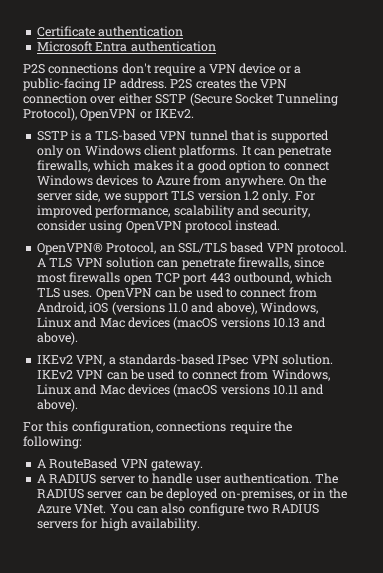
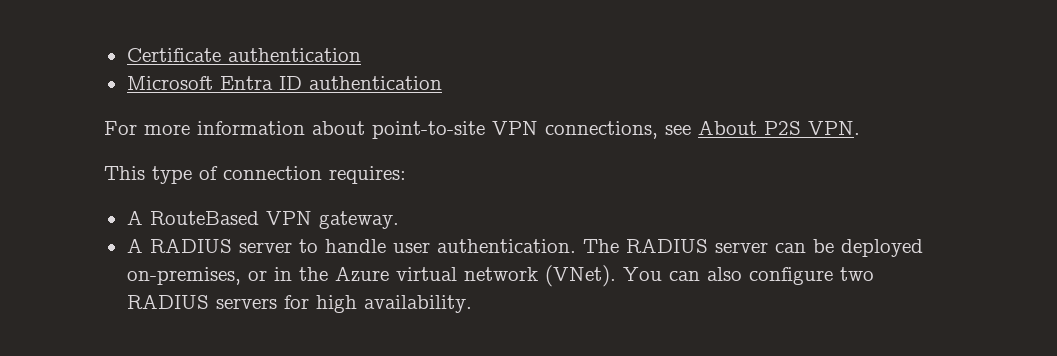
[130,41,216,52] [23,63,301,76] [23,78,288,91] [23,93,339,106] [23,108,195,121] [36,130,329,143] [36,145,332,158] [36,160,330,173] [36,175,327,188] [36,190,315,203] [36,205,311,218] [36,220,281,233] [36,242,347,255] [36,257,325,270] [36,272,333,285] [36,287,317,300] [36,302,318,315] [36,317,327,330] [36,332,78,345] [36,354,333,366] [36,369,330,381] [36,384,325,397] [36,399,78,412] [23,421,292,434] [23,436,82,449] authentication // P2S connections don't require a VPN device or a public-facing IP address. P2S creates the VPN connection over either SSTP (Secure Socket Tunneling Protocol), OpenVPN or IKEv2. // SSTP is a TLS-based VPN tunnel that is supported only on Windows client platforms. It can penetrate firewalls, which makes it a good option to connect Windows devices to Azure from anywhere. On the server side, we support TLS version 1.2 only. For improved performance, scalability and security, consider using OpenVPN protocol instead. // OpenVPN® Protocol, an SSL/TLS based VPN protocol. A TLS VPN solution can penetrate firewalls, since most firewalls open TCP port 443 outbound, which TLS uses. OpenVPN can be used to connect from Android, iOS (versions 11.0 and above), Windows, Linux and Mac devices (macOS versions 10.13 and above). // IKEv2 VPN, a standards-based IPsec VPN solution. IKEv2 VPN can be used to connect from Windows, Linux and Mac devices (macOS versions 10.11 and above). // For this configuration, connections require the following: -> [278,76,442,90] [104,120,860,139] [104,166,406,184] ID authentication // For more information about point-to-site VPN connections, see About P2S VPN. // This type of connection requires:
[74,504,107,514] VNet. -> [395,265,616,287] virtual network (VNet).

